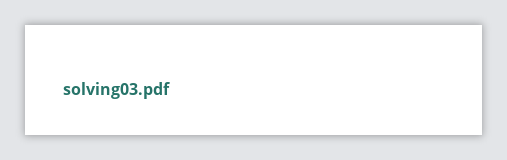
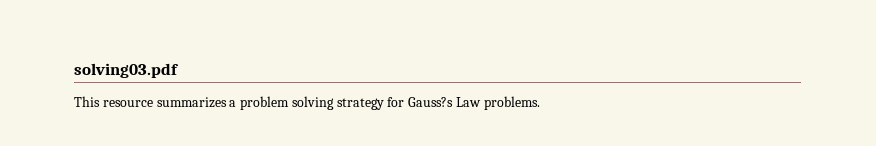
(170, 90) none -> [74,96,540,110] // This resource summarizes a problem solving strategy for Gauss?s Law problems.

